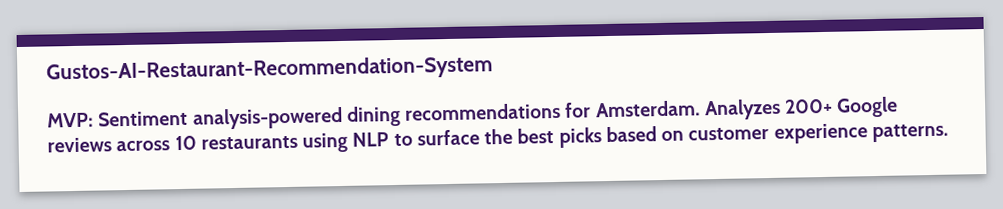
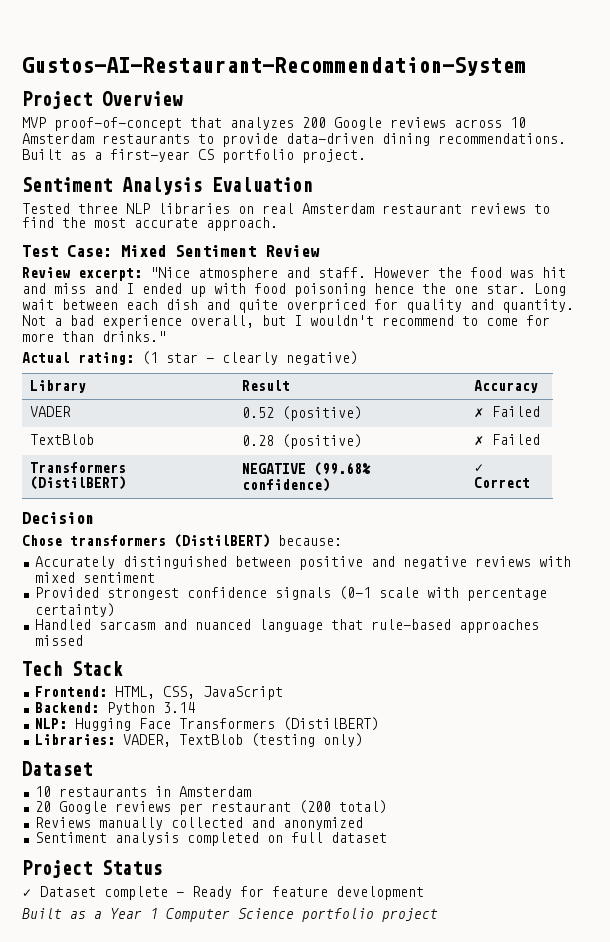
[47,96,899,130] [47,123,949,153] MVP: Sentiment analysis-powered dining recommendations for Amsterdam. Analyzes 200+ Google reviews across 10 restaurants using NLP to surface the best picks based on customer experience patterns. -> [22,91,183,109] [22,117,526,131] [22,133,566,147] [22,149,366,163] [22,177,312,195] [22,203,550,214] [22,217,278,231] [22,245,320,257] [22,267,566,281] [22,283,566,297] [22,299,574,313] [22,315,550,329] [22,331,166,342] [22,351,358,365] [29,380,86,393] [241,380,290,391] [473,380,538,393] [29,406,71,417] [241,406,362,421] [473,406,540,418] [29,434,94,445] [241,434,362,449] [473,434,540,446] [29,462,126,473] [29,476,126,490] [241,462,371,476] [241,478,330,492] [473,464,484,472] [473,477,530,488] [22,512,94,524] [22,534,342,548] [34,556,571,570] [34,572,155,583] [34,586,547,601] [34,603,115,617] [34,619,539,633] [34,635,83,646] [22,661,123,676] [34,686,283,700] [34,702,195,715] [34,717,379,731] [34,733,363,747] [22,761,92,776] [34,786,251,797] [34,800,387,815] [34,817,363,830] [34,832,387,846] [22,860,162,878] [22,886,424,900] [22,908,438,922] Project Overview // MVP proof-of-concept that analyzes 200 Google reviews across 10 Amsterdam restaurants to provide data-driven dining recommendations. Built as a first-year CS portfolio project. // Sentiment Analysis Evaluation // Tested three NLP libraries on real Amsterdam restaurant reviews to find the most accurate approach. // Test Case: Mixed Sentiment Review // Review excerpt: "Nice atmosphere and staff. However the food was hit and miss and I ended up with food poisoning hence the one star. Long wait between each dish and quite overpriced for quality and quantity. Not a bad experience overall, but I wouldn't recommend to come for more than drinks." // Actual rating: (1 star - clearly negative) // Library | Result | Accuracy // VADER | 0.52 (positive) | ✗ Failed // TextBlob | 0.28 (positive) | ✗ Failed // Transformers (DistilBERT) | NEGATIVE (99.68% confidence) | ✓ Correct // Decision // Chose transformers (DistilBERT) because: // Accurately distinguished between positive and negative reviews with mixed sentiment // Provided strongest confidence signals (0-1 scale with percentage certainty) // Handled sarcasm and nuanced language that rule-based approaches missed // Tech Stack // Frontend: HTML, CSS, JavaScript // Backend: Python 3.14 // NLP: Hugging Face Transformers (DistilBERT) // Libraries: VADER, TextBlob (testing only) // Dataset // 10 restaurants in Amsterdam // 20 Google reviews per restaurant (200 total) // Reviews manually collected and anonymized // Sentiment analysis completed on full dataset // Project Status // ✓ Dataset complete - Ready for feature development // Built as a Year 1 Computer Science portfolio project

